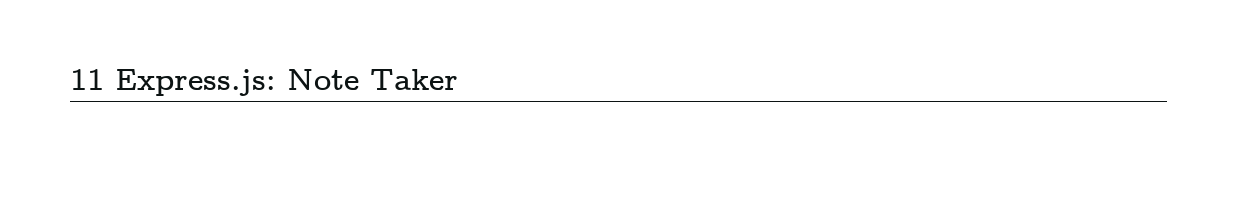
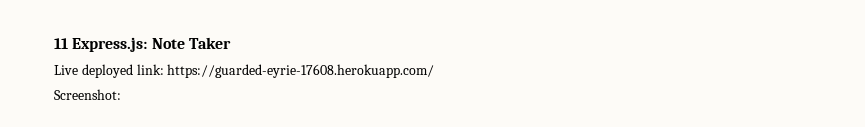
(458, 79) none -> [54,64,435,78] [54,89,121,100] // Live deployed link: https://guarded-eyrie-17608.herokuapp.com/ // Screenshot:

